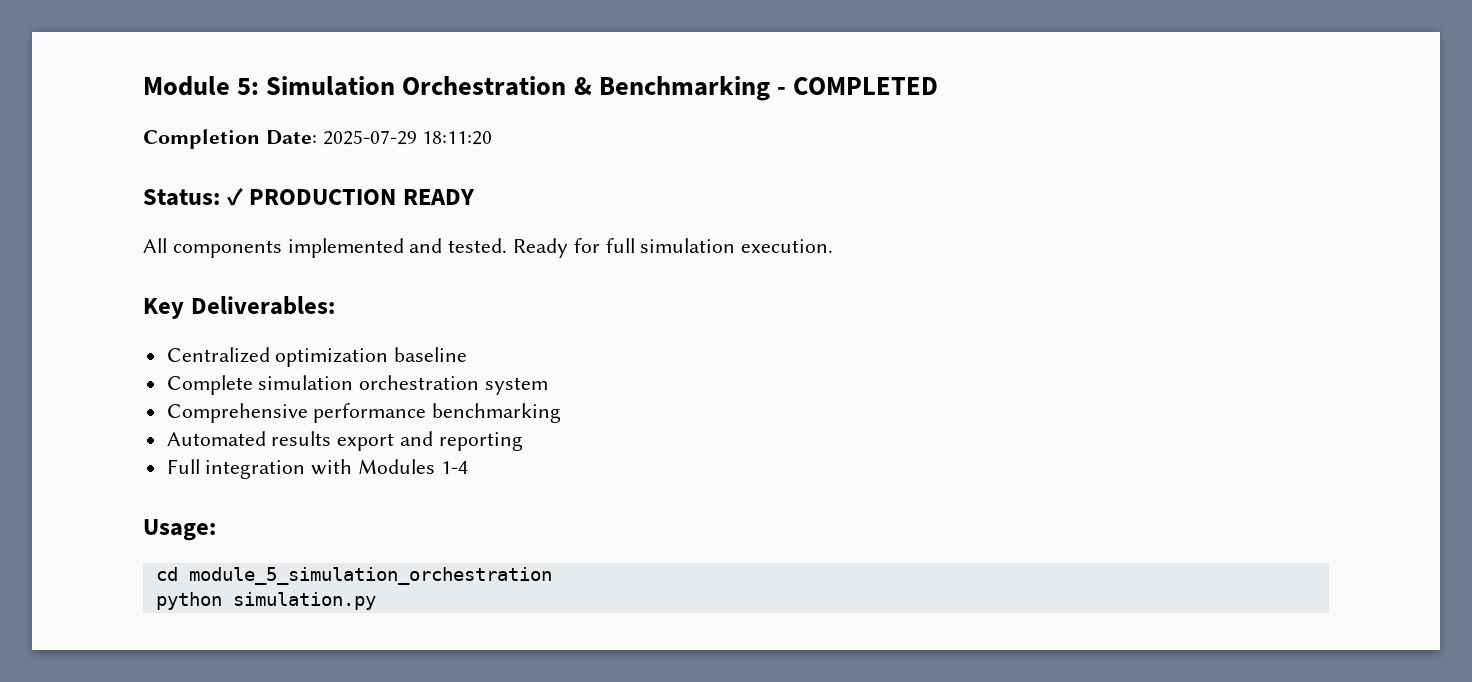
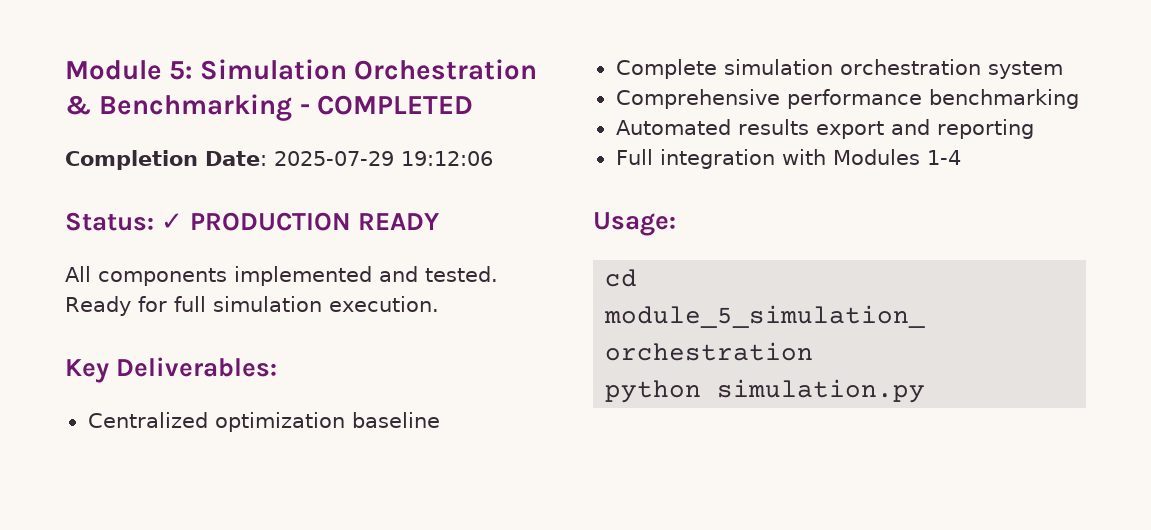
[422,131,493,145] 18:11:20 -> [401,151,493,166] 19:12:06

